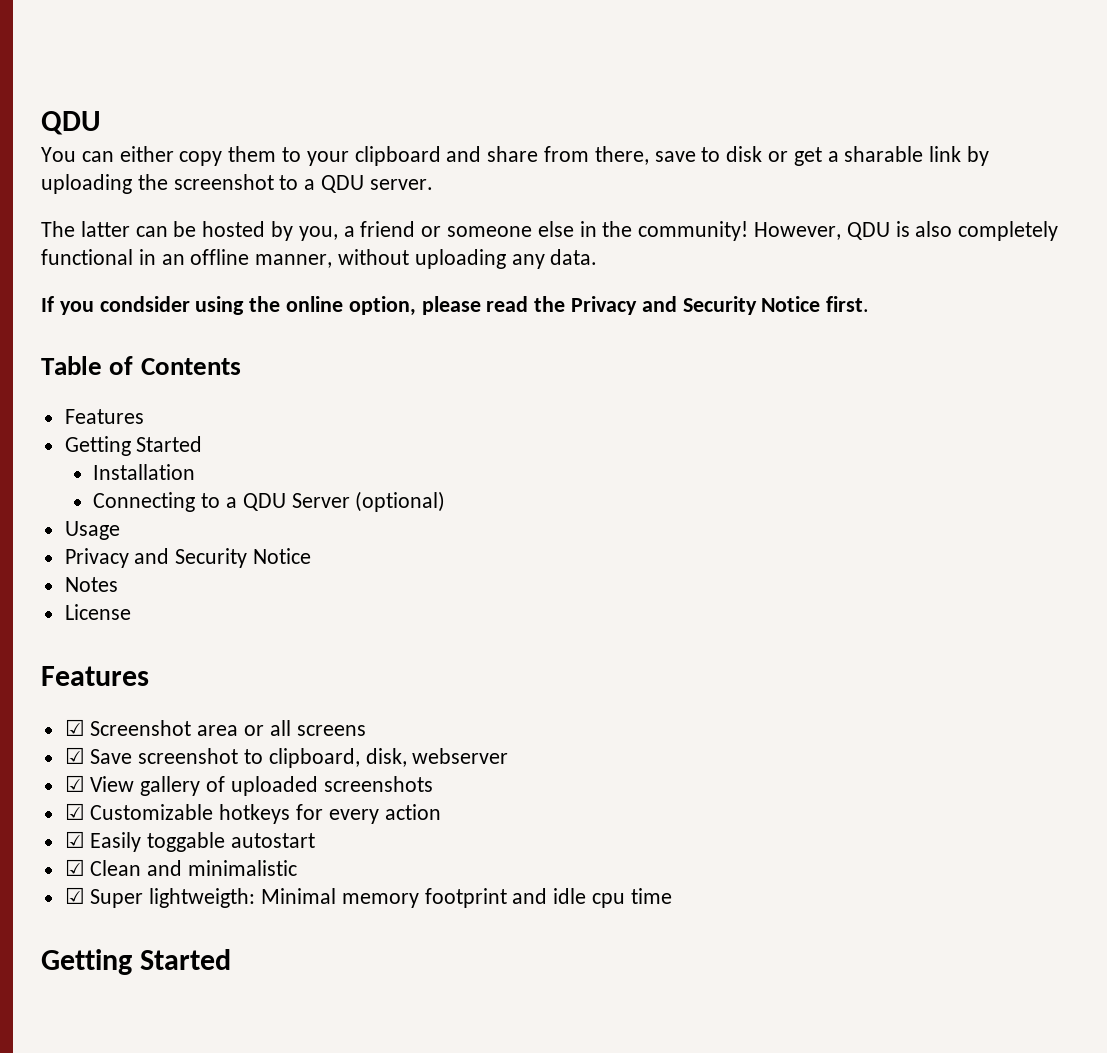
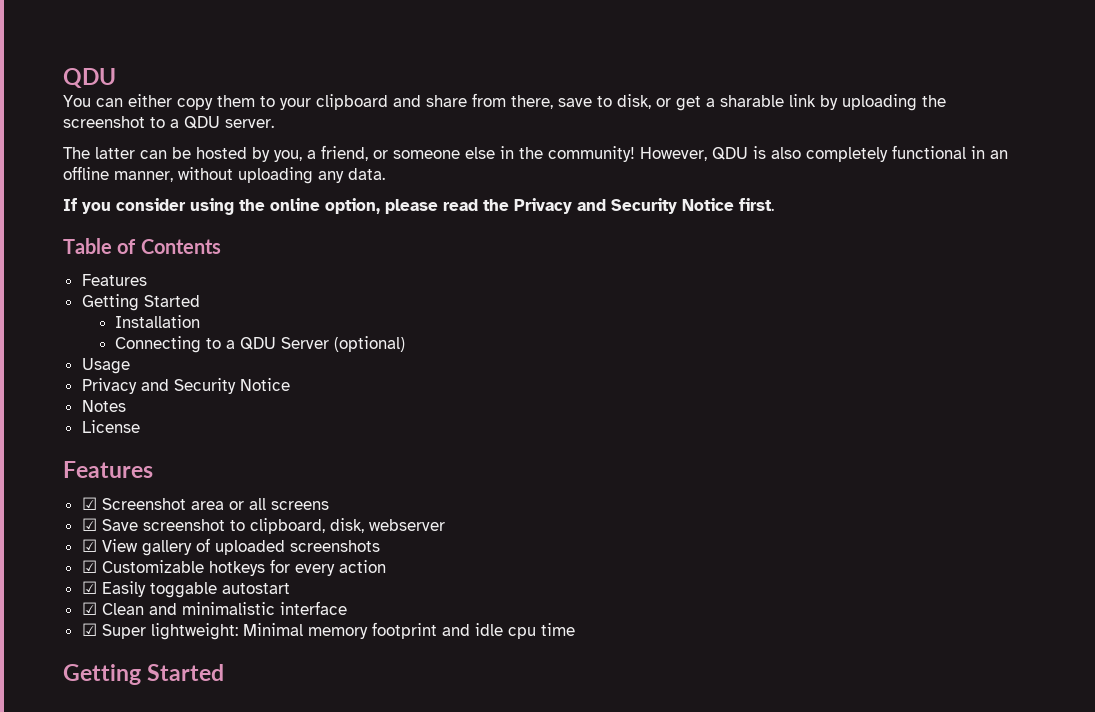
[726,146,763,162] disk -> [617,94,651,109] disk,
[360,221,416,237] friend -> [321,145,368,161] friend,
[99,296,190,312] condsider -> [116,198,186,211] consider
(298, 868) none -> [279,601,347,615] interface
[149,888,256,908] lightweigth: -> [150,623,238,640] lightweight:

